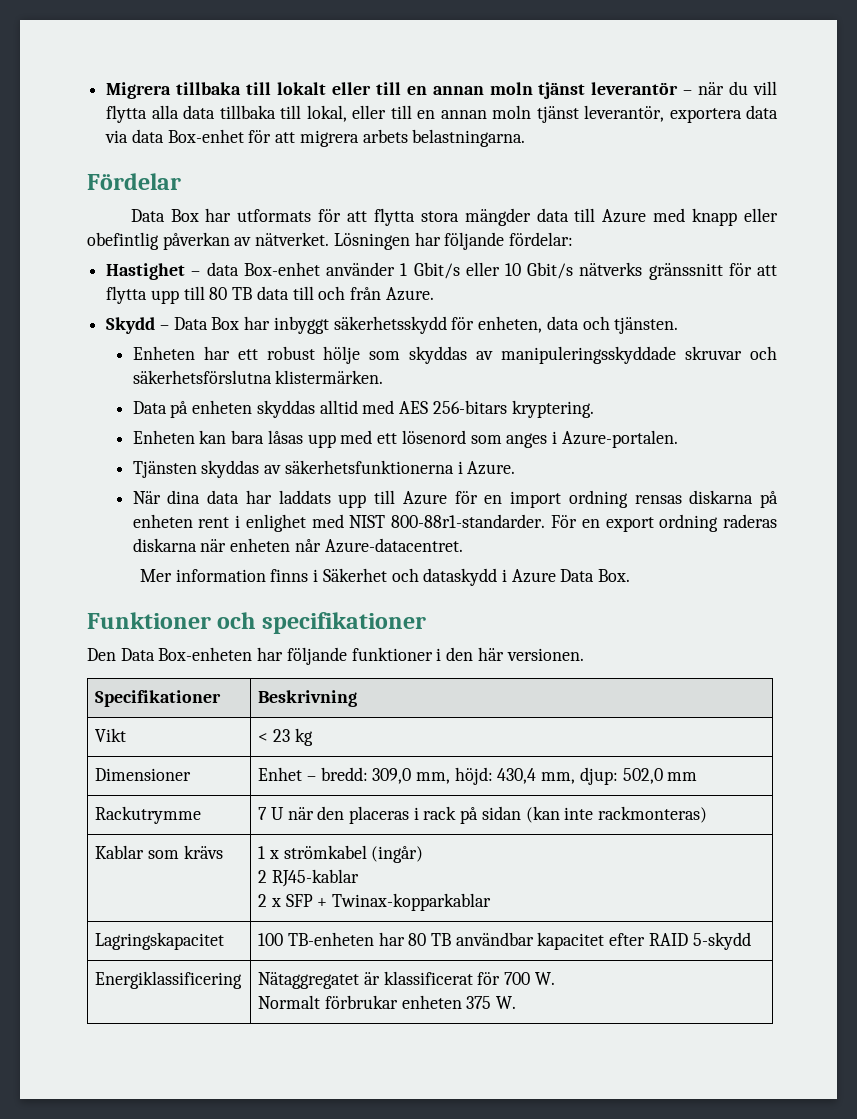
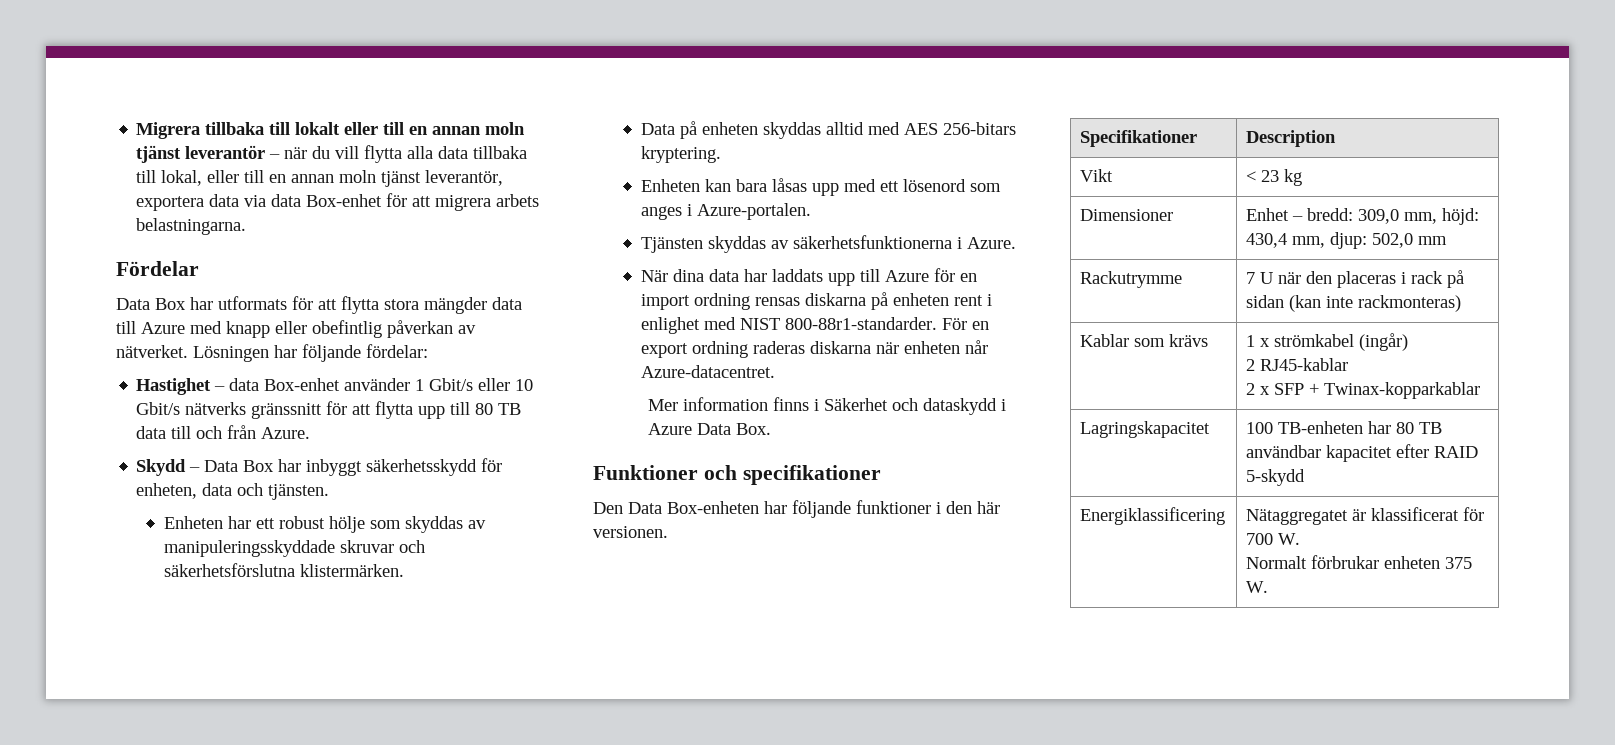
[258,690,358,707] Beskrivning -> [1246,130,1337,147] Description

